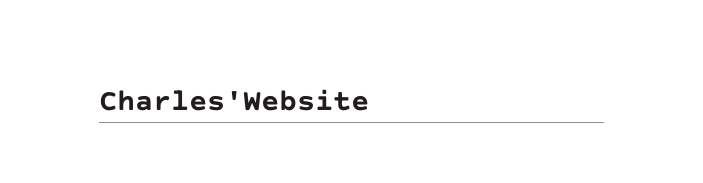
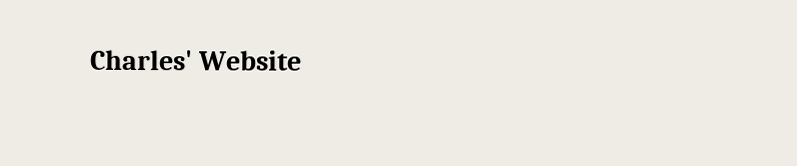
[99,89,369,111] Charles'Website -> [90,49,303,71] Charles' Website

